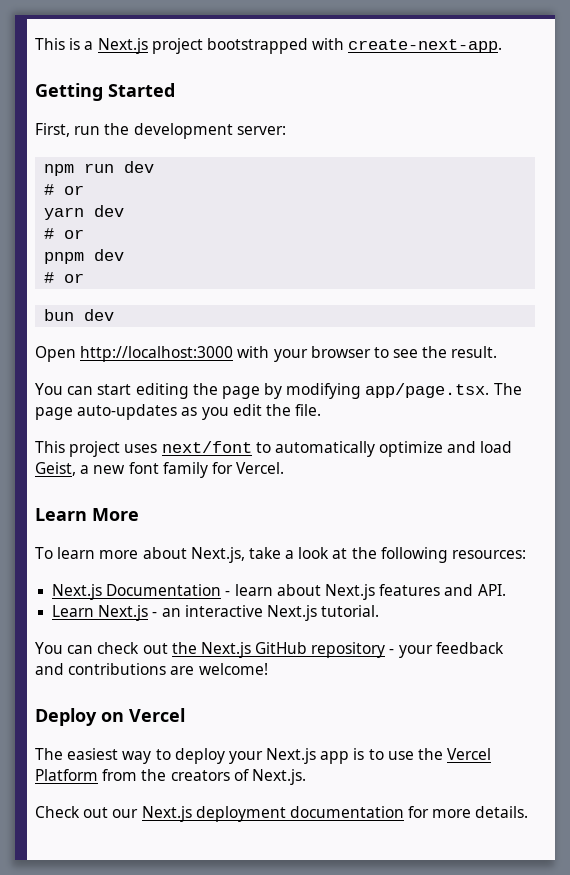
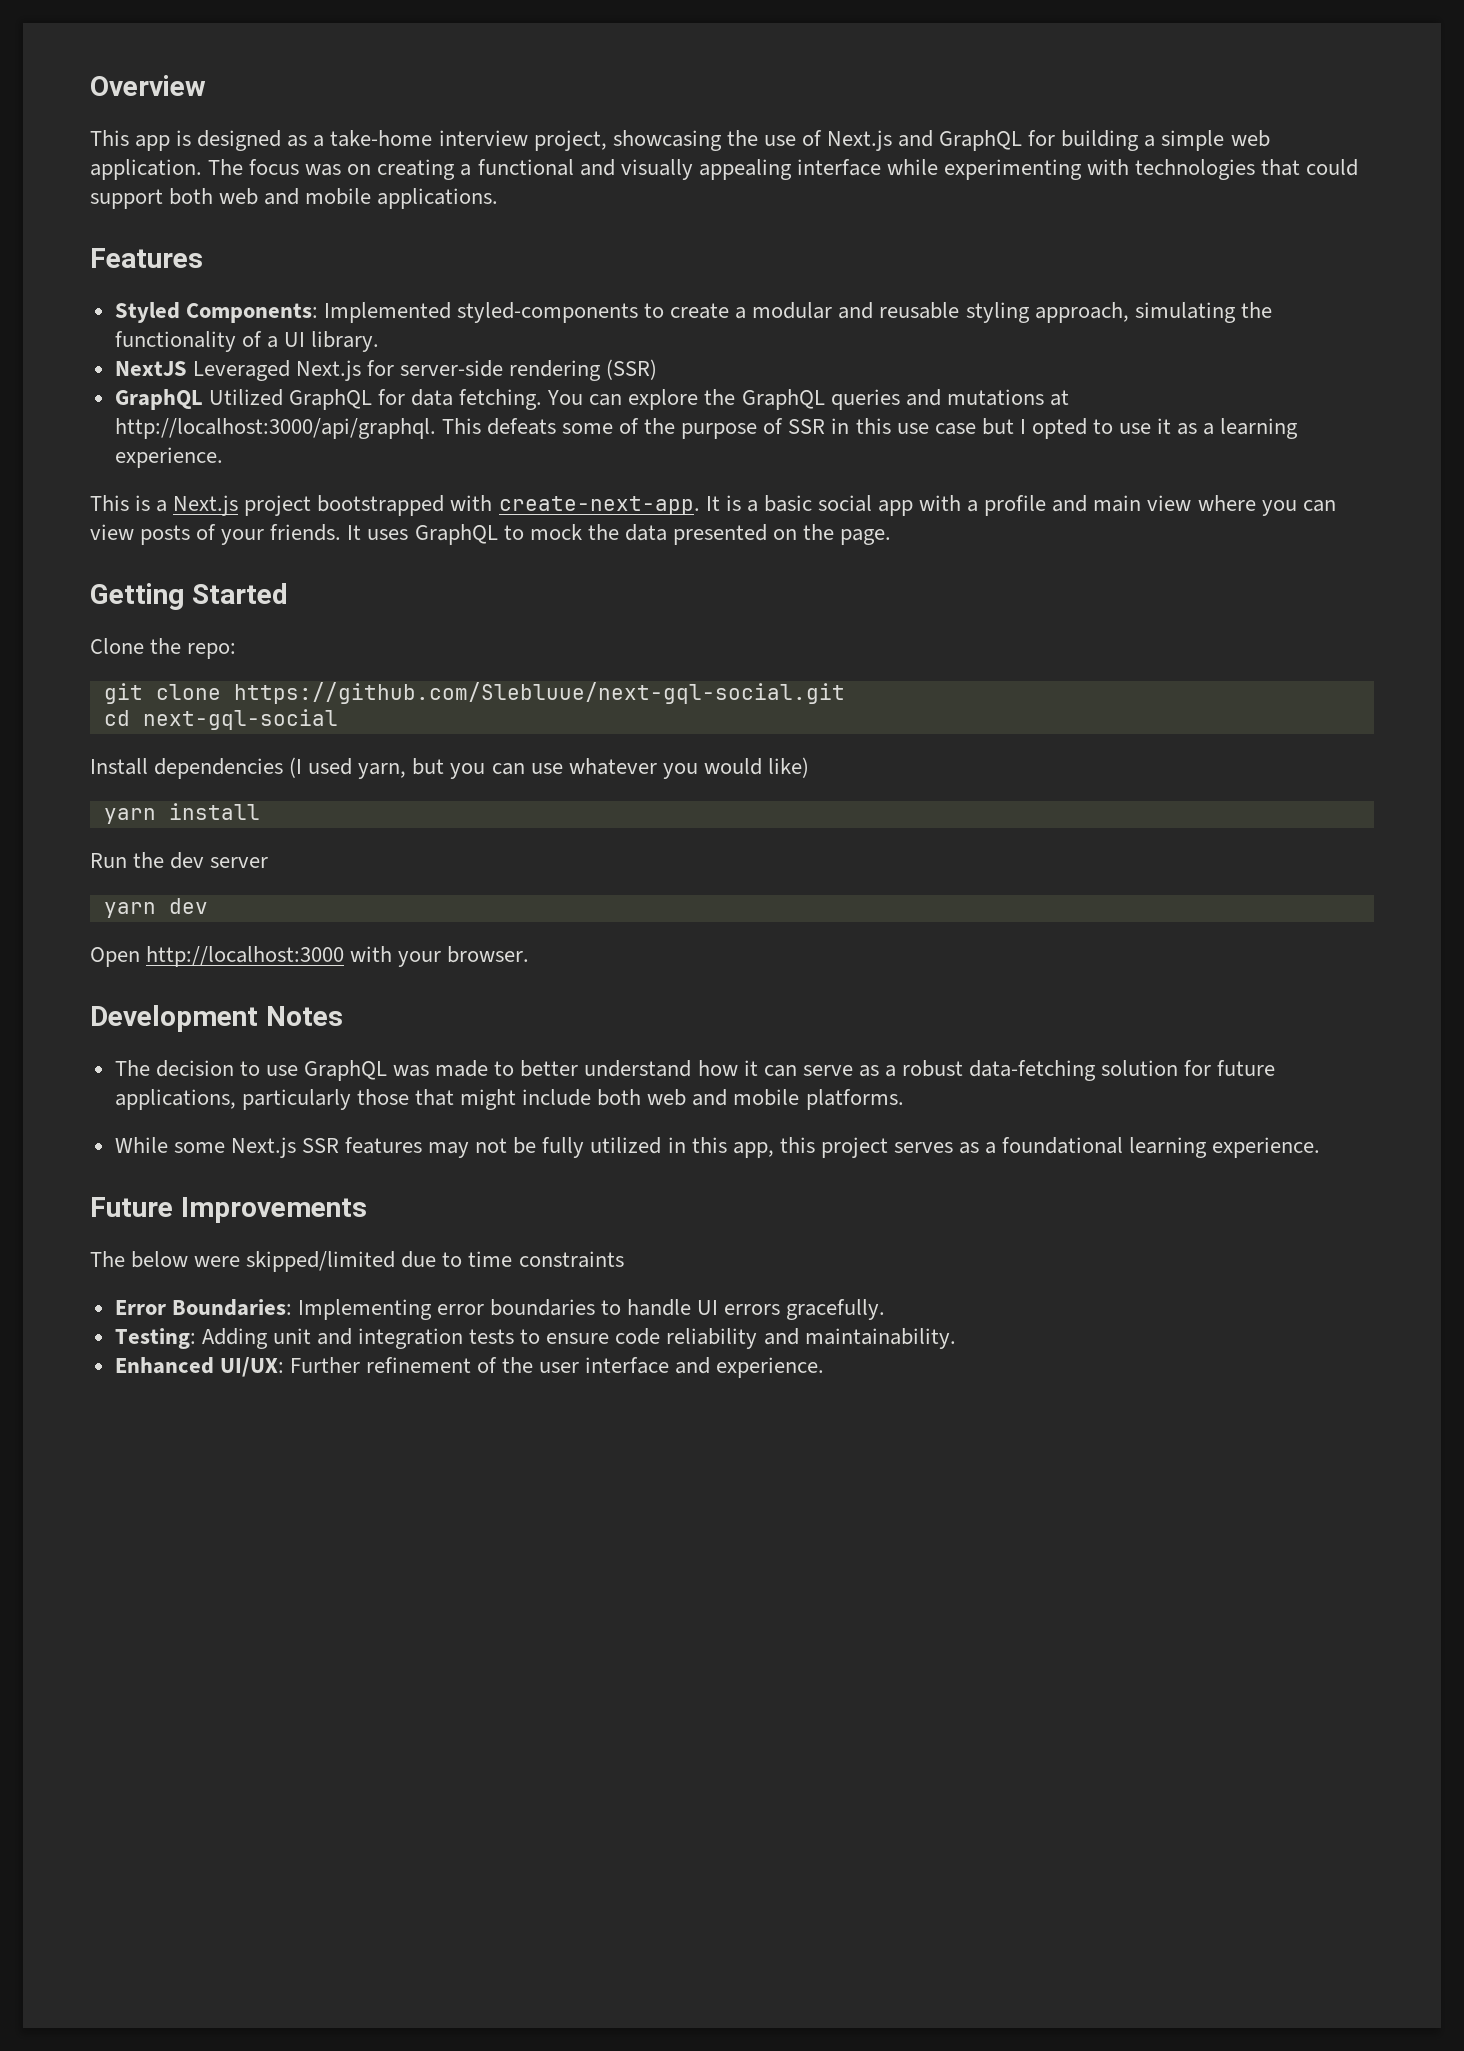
(35, 44) none -> [90,75,206,96] [90,130,1270,151] [90,159,1359,180] [90,188,499,209] [90,248,203,268] [114,302,1272,323] [114,331,380,352] [114,359,658,381] [114,389,1069,410] [114,418,1299,439] [114,447,223,468] Overview // This app is designed as a take-home interview project, showcasing the use of Next.js and GraphQL for building a simple web application. The focus was on creating a functional and visually appealing interface while experimenting with technologies that could support both web and mobile applications. // Features // Styled Components: Implemented styled-components to create a modular and reusable styling approach, simulating the functionality of a UI library. // NextJS Leveraged Next.js for server-side rendering (SSR) // GraphQL Utilized GraphQL for data fetching. You can explore the GraphQL queries and mutations at http://localhost:3000/api/graphql. This defeats some of the purpose of SSR in this use case but I opted to use it as a learning experience. //
[35,83,175,101] [35,123,286,139] [44,161,155,176] [44,184,85,195] [44,205,125,220] [44,228,85,239] [44,249,125,264] [44,272,85,283] [44,309,75,321] // Getting Started // First, run the development server: // npm run dev // # or // yarn dev // # or // pnpm dev // # or // bun -> [705,495,1336,516] [90,524,892,545] [90,583,288,610] [90,638,237,659] [103,682,845,704] [103,709,338,730] [90,757,809,779] [103,803,260,824] [90,852,269,869] [103,902,156,918] It is a basic social app with a profile and main view where you can view posts of your friends. It uses GraphQL to mock the data presented on the page. // Getting Started // Clone the repo: // git clone https://github.com/Slebluue/next-gql-social.git // cd next-gql-social // Install dependencies (I used yarn, but you can use whatever you would like) // yarn install // Run the dev server // yarn
[310,346,498,358] [35,383,522,399] [35,404,322,420] [35,441,513,457] [35,462,285,478] [35,508,139,521] [35,547,527,563] [52,584,506,600] [52,605,380,621] [35,642,504,658] [35,663,268,675] [35,708,185,726] [35,748,492,764] [35,769,306,785] [35,806,529,822] browser to see the result. // You can start editing the page by modifying app/page.tsx. The page auto-updates as you edit the file. // This project uses next/font to automatically optimize and load Geist, a new font family for Vercel. // Learn More // To learn more about Next.js, take a look at the following resources: // Next.js Documentation - learn about Next.js features and API. // Learn Next.js - an interactive Next.js tutorial. // You can check out the Next.js GitHub repository - your feedback and contributions are welcome! // Deploy on Vercel // The easiest way to deploy your Next.js app is to use the Vercel Platform from the creators of Next.js. // Check out our Next.js deployment documentation for more details. -> [447,946,530,963] [90,1005,343,1032] [114,1060,1276,1081] [114,1089,904,1110] [114,1137,1321,1158] [90,1197,367,1223] [90,1251,624,1272] [114,1299,886,1320] [114,1328,956,1349] [114,1357,825,1378] browser. // Development Notes // The decision to use GraphQL was made to better understand how it can serve as a robust data-fetching solution for future applications, particularly those that might include both web and mobile platforms. // While some Next.js SSR features may not be fully utilized in this app, this project serves as a foundational learning experience. // Future Improvements // The below were skipped/limited due to time constraints // Error Boundaries: Implementing error boundaries to handle UI errors gracefully. // Testing: Adding unit and integration tests to ensure code reliability and maintainability. // Enhanced UI/UX: Further refinement of the user interface and experience.

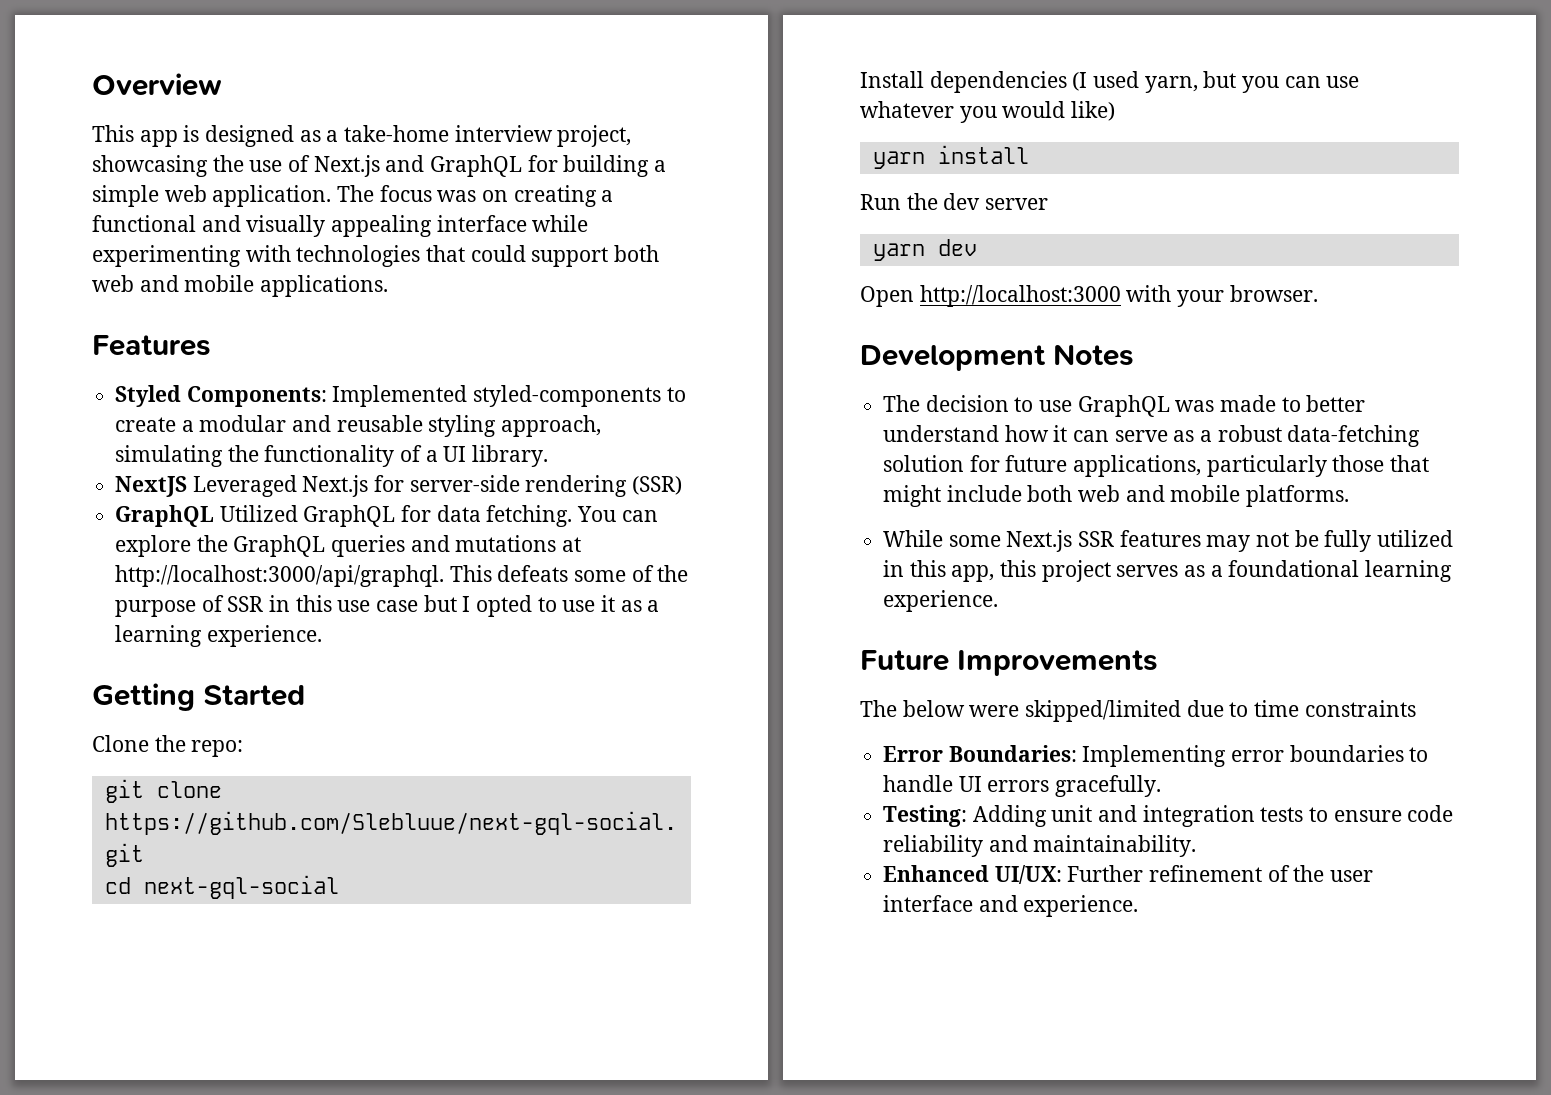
[90,495,1336,516] [90,524,892,545] // This is a Next.js project bootstrapped with create-next-app. It is a basic social app with a profile and main view where you can view posts of your friends. It uses GraphQL to mock the data presented on the page. -> (322, 636) none

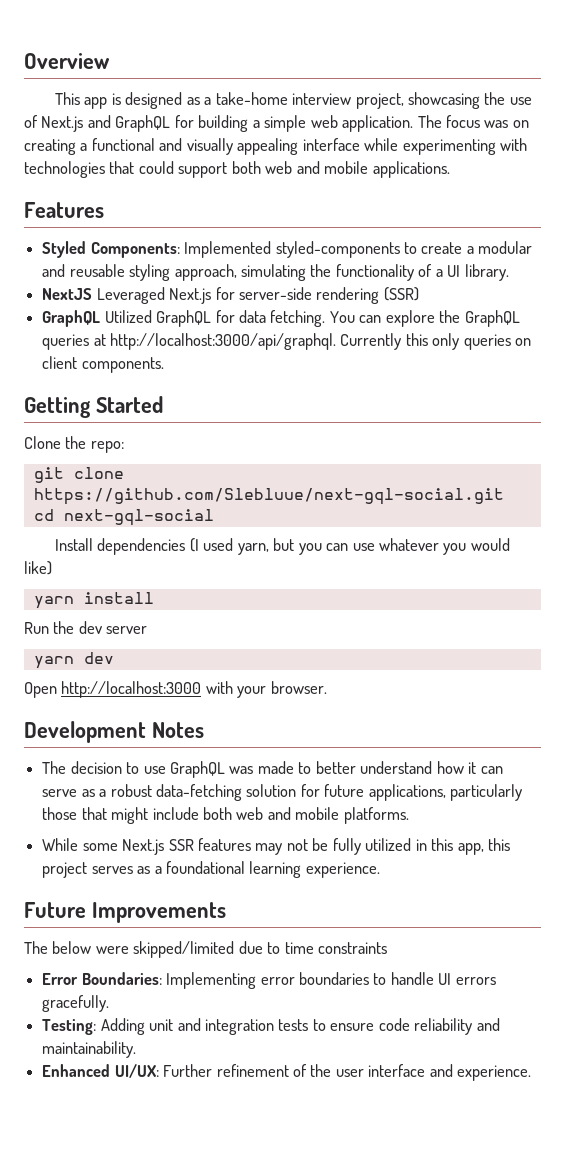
[410,535,582,552] [115,565,689,587] [115,595,660,617] [115,625,322,647] and mutations at http://localhost:3000/api/graphql. This defeats some of the purpose of SSR in this use case but I opted to use it as a learning experience. -> [93,333,532,350] [42,356,164,373] at http://localhost:3000/api/graphql. Currently this only queries on client components.

